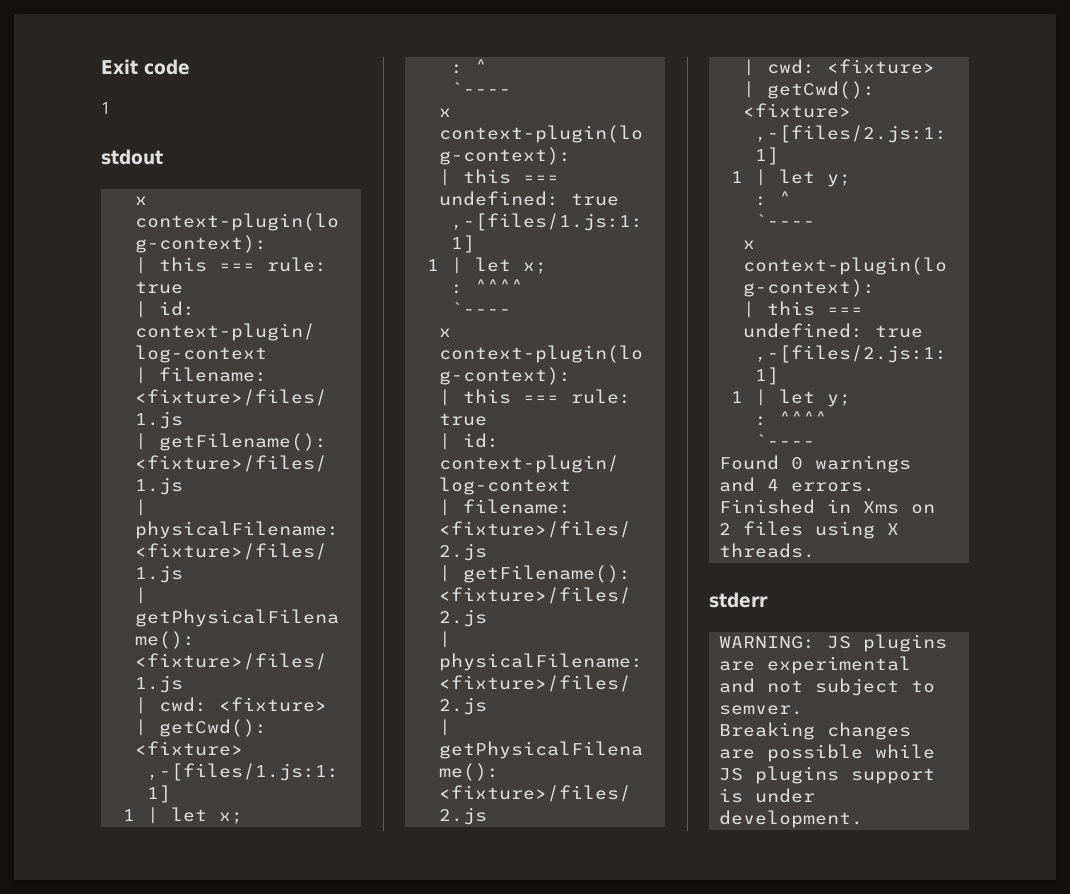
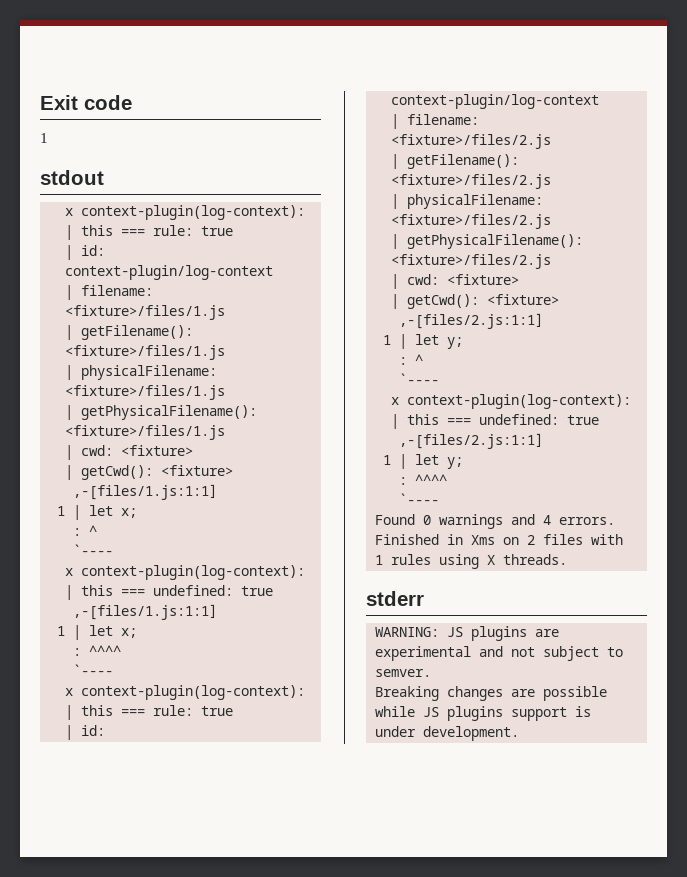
(804, 528) none -> [591,534,624,545] [375,554,432,565] with 1 rules

